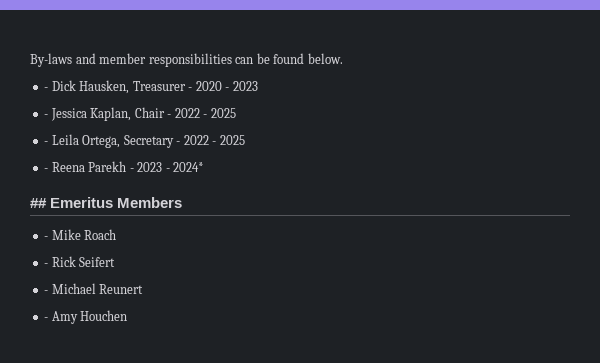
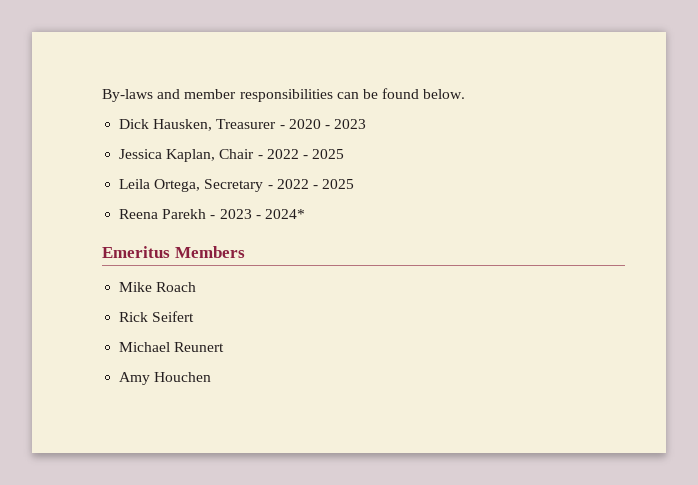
[44,87,49,91] - -> (466, 94) none
[44,114,49,118] - -> (367, 124) none
[44,141,49,145] - -> (345, 154) none
[44,168,49,172] - -> (355, 184) none
[30,198,47,208] ## -> (305, 214) none
[44,236,49,240] - -> (245, 252) none
[44,263,49,267] - -> (197, 287) none
[44,290,49,294] - -> (195, 316) none
[44,317,49,321] - -> (225, 347) none

